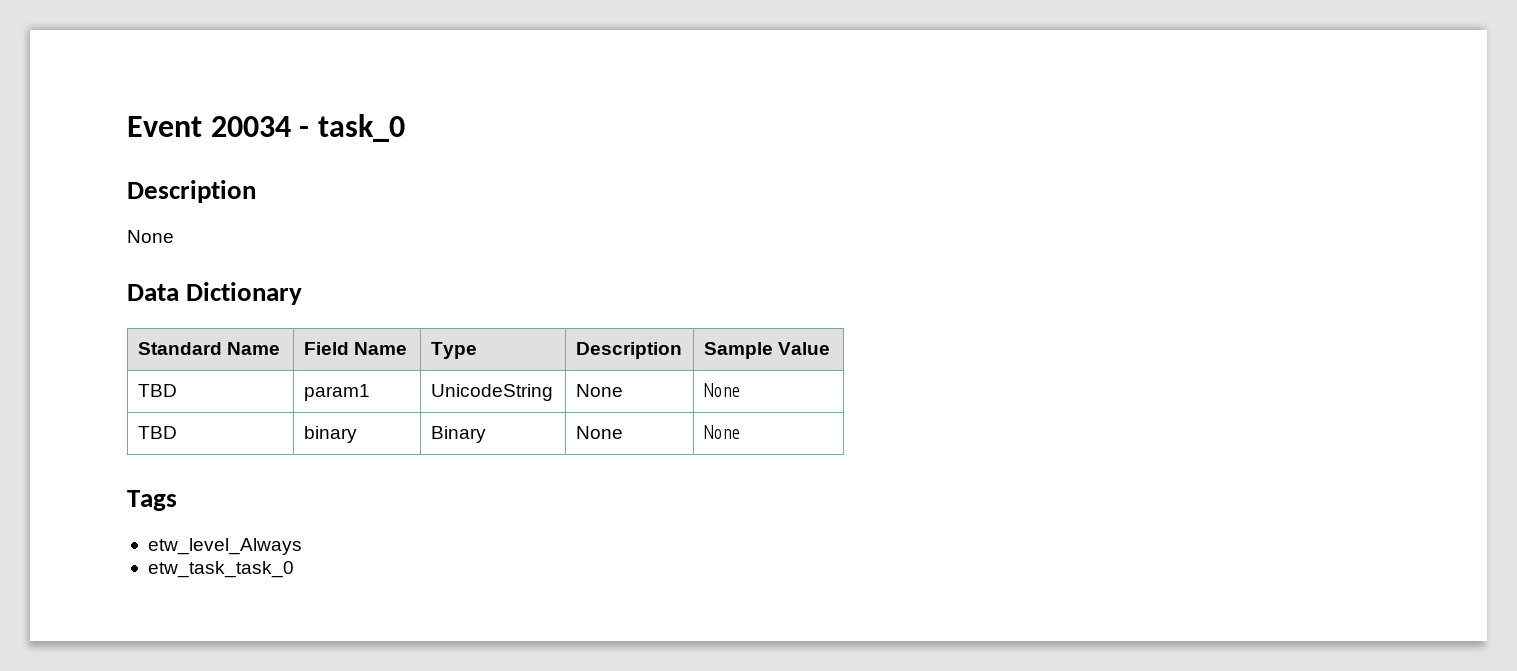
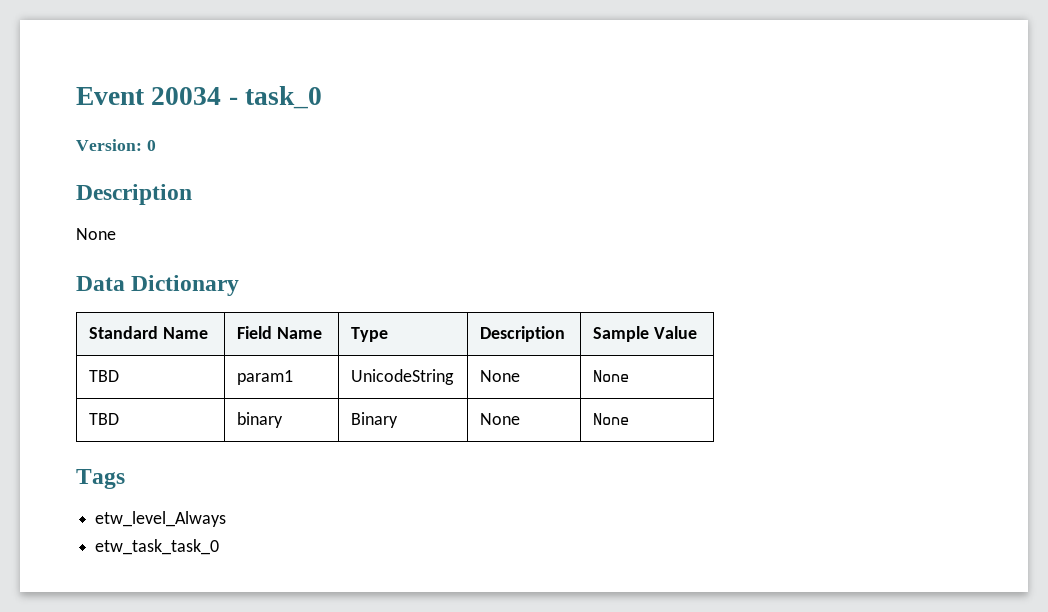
(405, 128) none -> [76,139,156,151] // Version: 0

